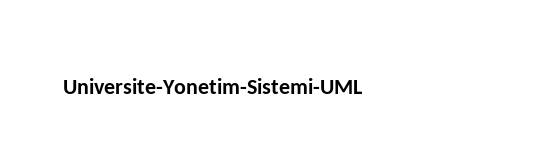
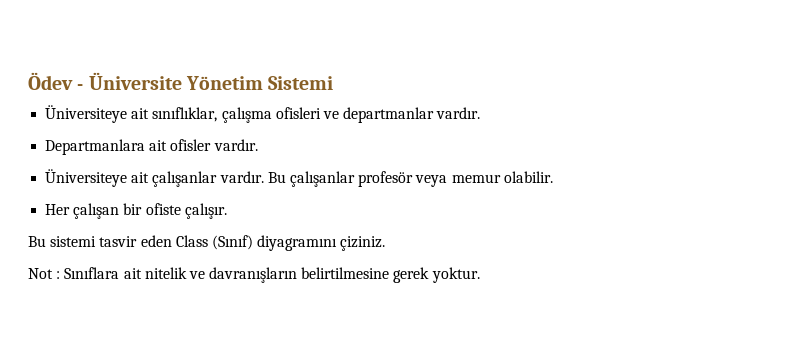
[63,78,362,94] Universite-Yonetim-Sistemi-UML -> [28,72,334,90] [45,105,481,123] [45,139,258,155] [45,169,553,187] [45,203,227,219] [28,235,386,251] [28,267,480,283] Ödev - Üniversite Yönetim Sistemi // Üniversiteye ait sınıflıklar, çalışma ofisleri ve departmanlar vardır. // Departmanlara ait ofisler vardır. // Üniversiteye ait çalışanlar vardır. Bu çalışanlar profesör veya memur olabilir. // Her çalışan bir ofiste çalışır. // Bu sistemi tasvir eden Class (Sınıf) diyagramını çiziniz. // Not : Sınıflara ait nitelik ve davranışların belirtilmesine gerek yoktur.

